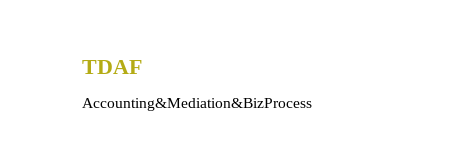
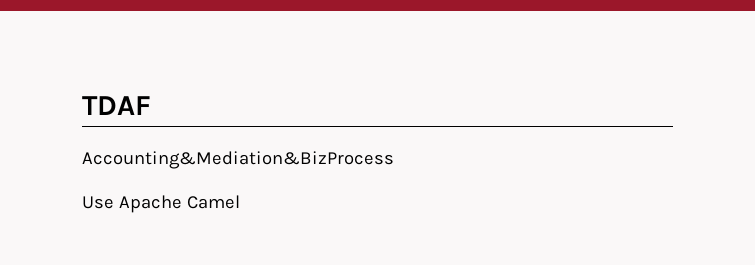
(312, 104) none -> [82,195,240,213] // Use Apache Camel

